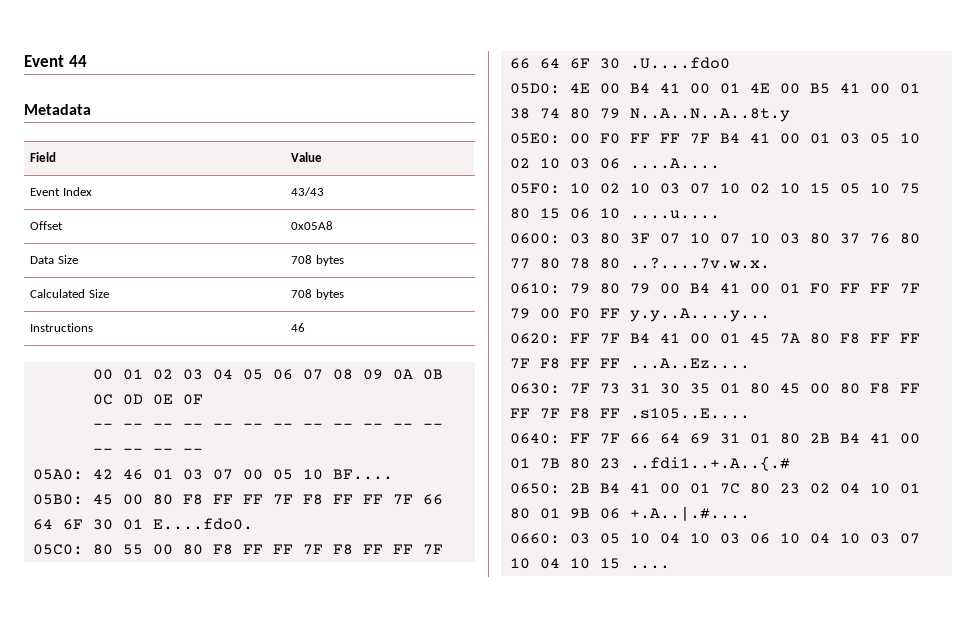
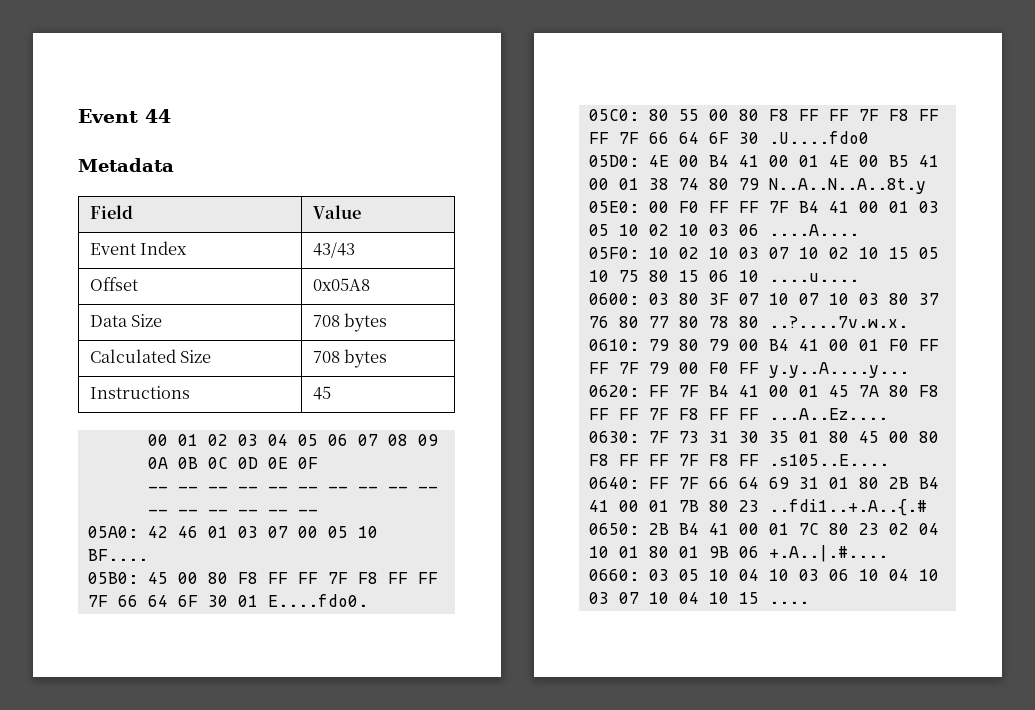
[291,323,306,332] 46 -> [312,386,331,400] 45

